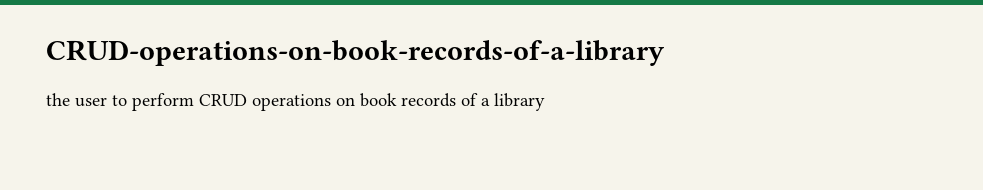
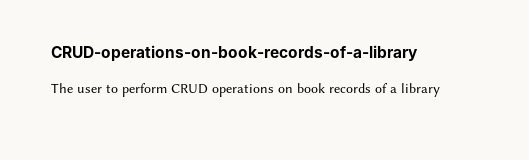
[46,93,70,106] the -> [51,83,73,93] The

